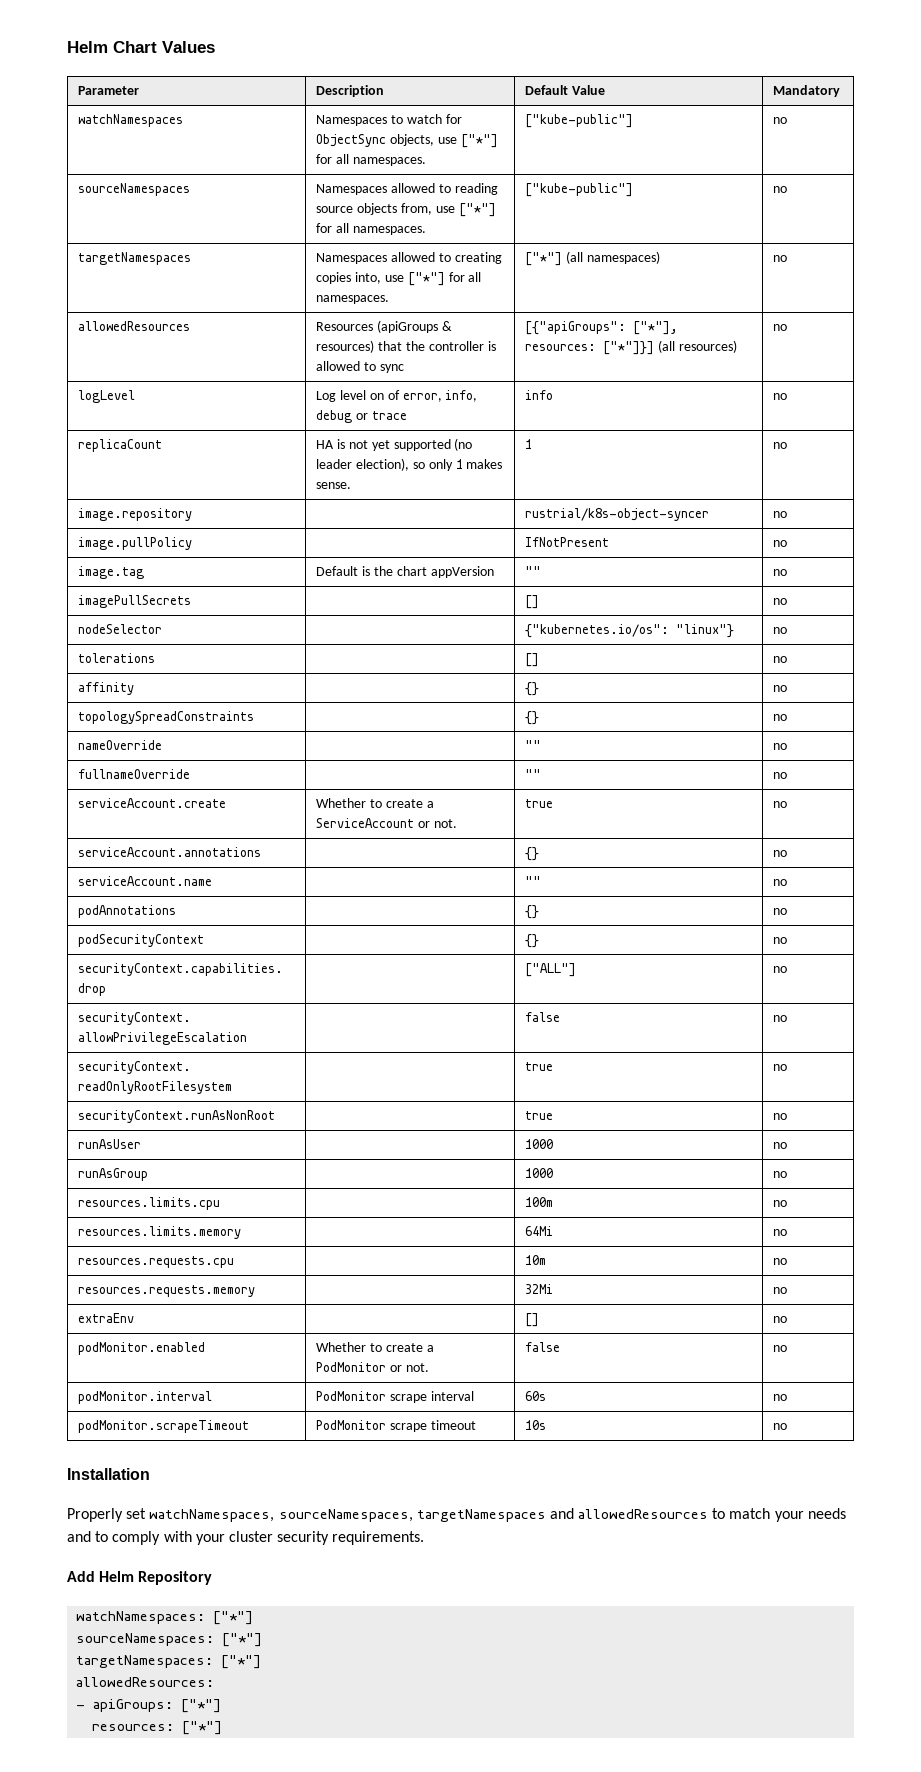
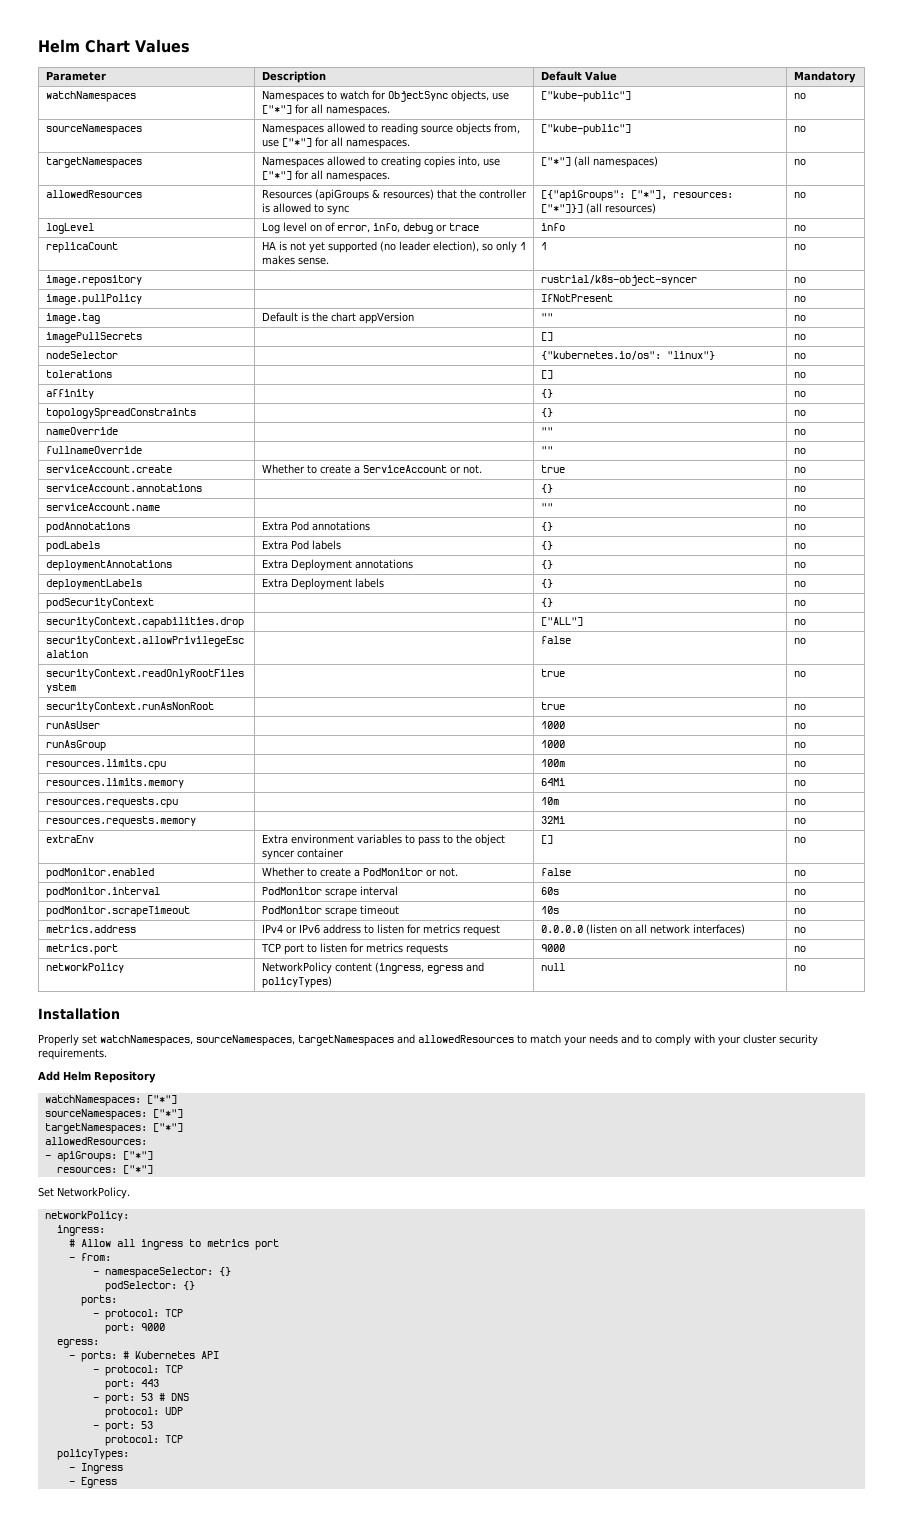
(177, 911) none -> [261,521,370,531] [540,522,553,531] [793,523,806,531] [45,541,100,552] [261,540,341,550] [540,541,553,550] [793,542,806,550] [45,560,172,571] [261,559,413,571] [540,560,553,569] [793,561,806,569] [45,579,142,590] [261,578,384,590] Extra Pod annotations | {} | no // podLabels | Extra Pod labels | {} | no // deploymentAnnotations | Extra Deployment annotations | {} | no // deploymentLabels | Extra Deployment labels
(135, 1318) none -> [261,834,505,846] [261,848,344,860] Extra environment variables to pass to the object syncer container
(788, 1426) none -> [45,925,136,933] [261,924,500,936] [540,924,745,935] [793,926,806,934] [45,944,118,955] [260,943,448,955] [540,944,565,952] [793,945,806,953] [45,963,124,973] [261,962,484,974] [261,976,332,988] [540,963,565,971] [793,964,806,972] // metrics.address | IPv4 or IPv6 address to listen for metrics request | 0.0.0.0 (listen on all network interfaces) | no // metrics.port | TCP port to listen for metrics requests | 9000 | no // networkPolicy | NetworkPolicy content (ingress, egress and policyTypes) | null | no
(223, 1728) none -> [38,1187,130,1199] [44,1211,129,1221] [56,1225,105,1236] [68,1239,279,1250] [68,1253,111,1261] [92,1267,231,1278] [104,1281,195,1292] [80,1295,117,1306] [92,1309,183,1320] [104,1323,165,1334] [56,1339,99,1348] [68,1351,219,1362] [92,1365,183,1376] [104,1379,159,1390] [92,1393,189,1404] [104,1407,183,1418] [92,1421,153,1432] [104,1435,183,1446] [56,1449,129,1460] [68,1463,123,1474] [68,1477,117,1488] // Set NetworkPolicy. // networkPolicy: // ingress: // # Allow all ingress to metrics port // - from: // - namespaceSelector: {} // podSelector: {} // ports: // - protocol: TCP // port: 9000 // egress: // - ports: # Kubernetes API // - protocol: TCP // port: 443 // - port: 53 # DNS // protocol: UDP // - port: 53 // protocol: TCP // policyTypes: // - Ingress // - Egress

